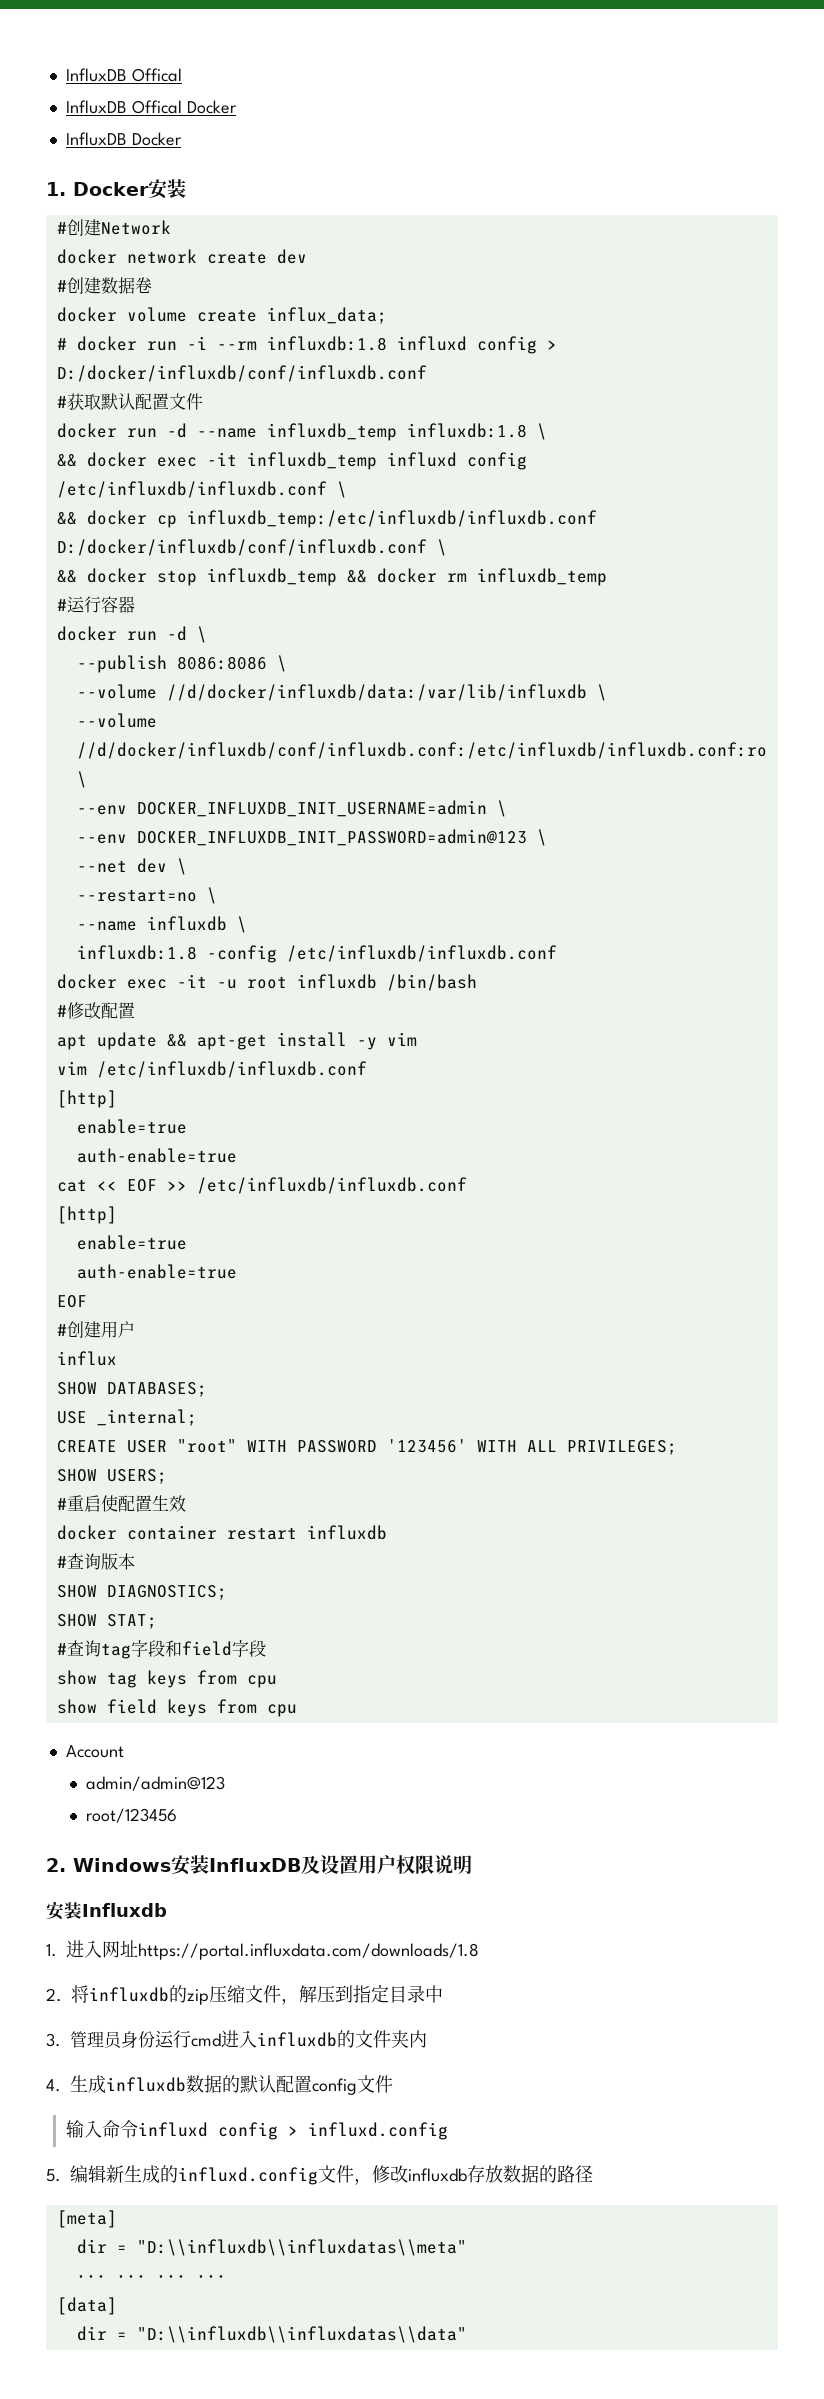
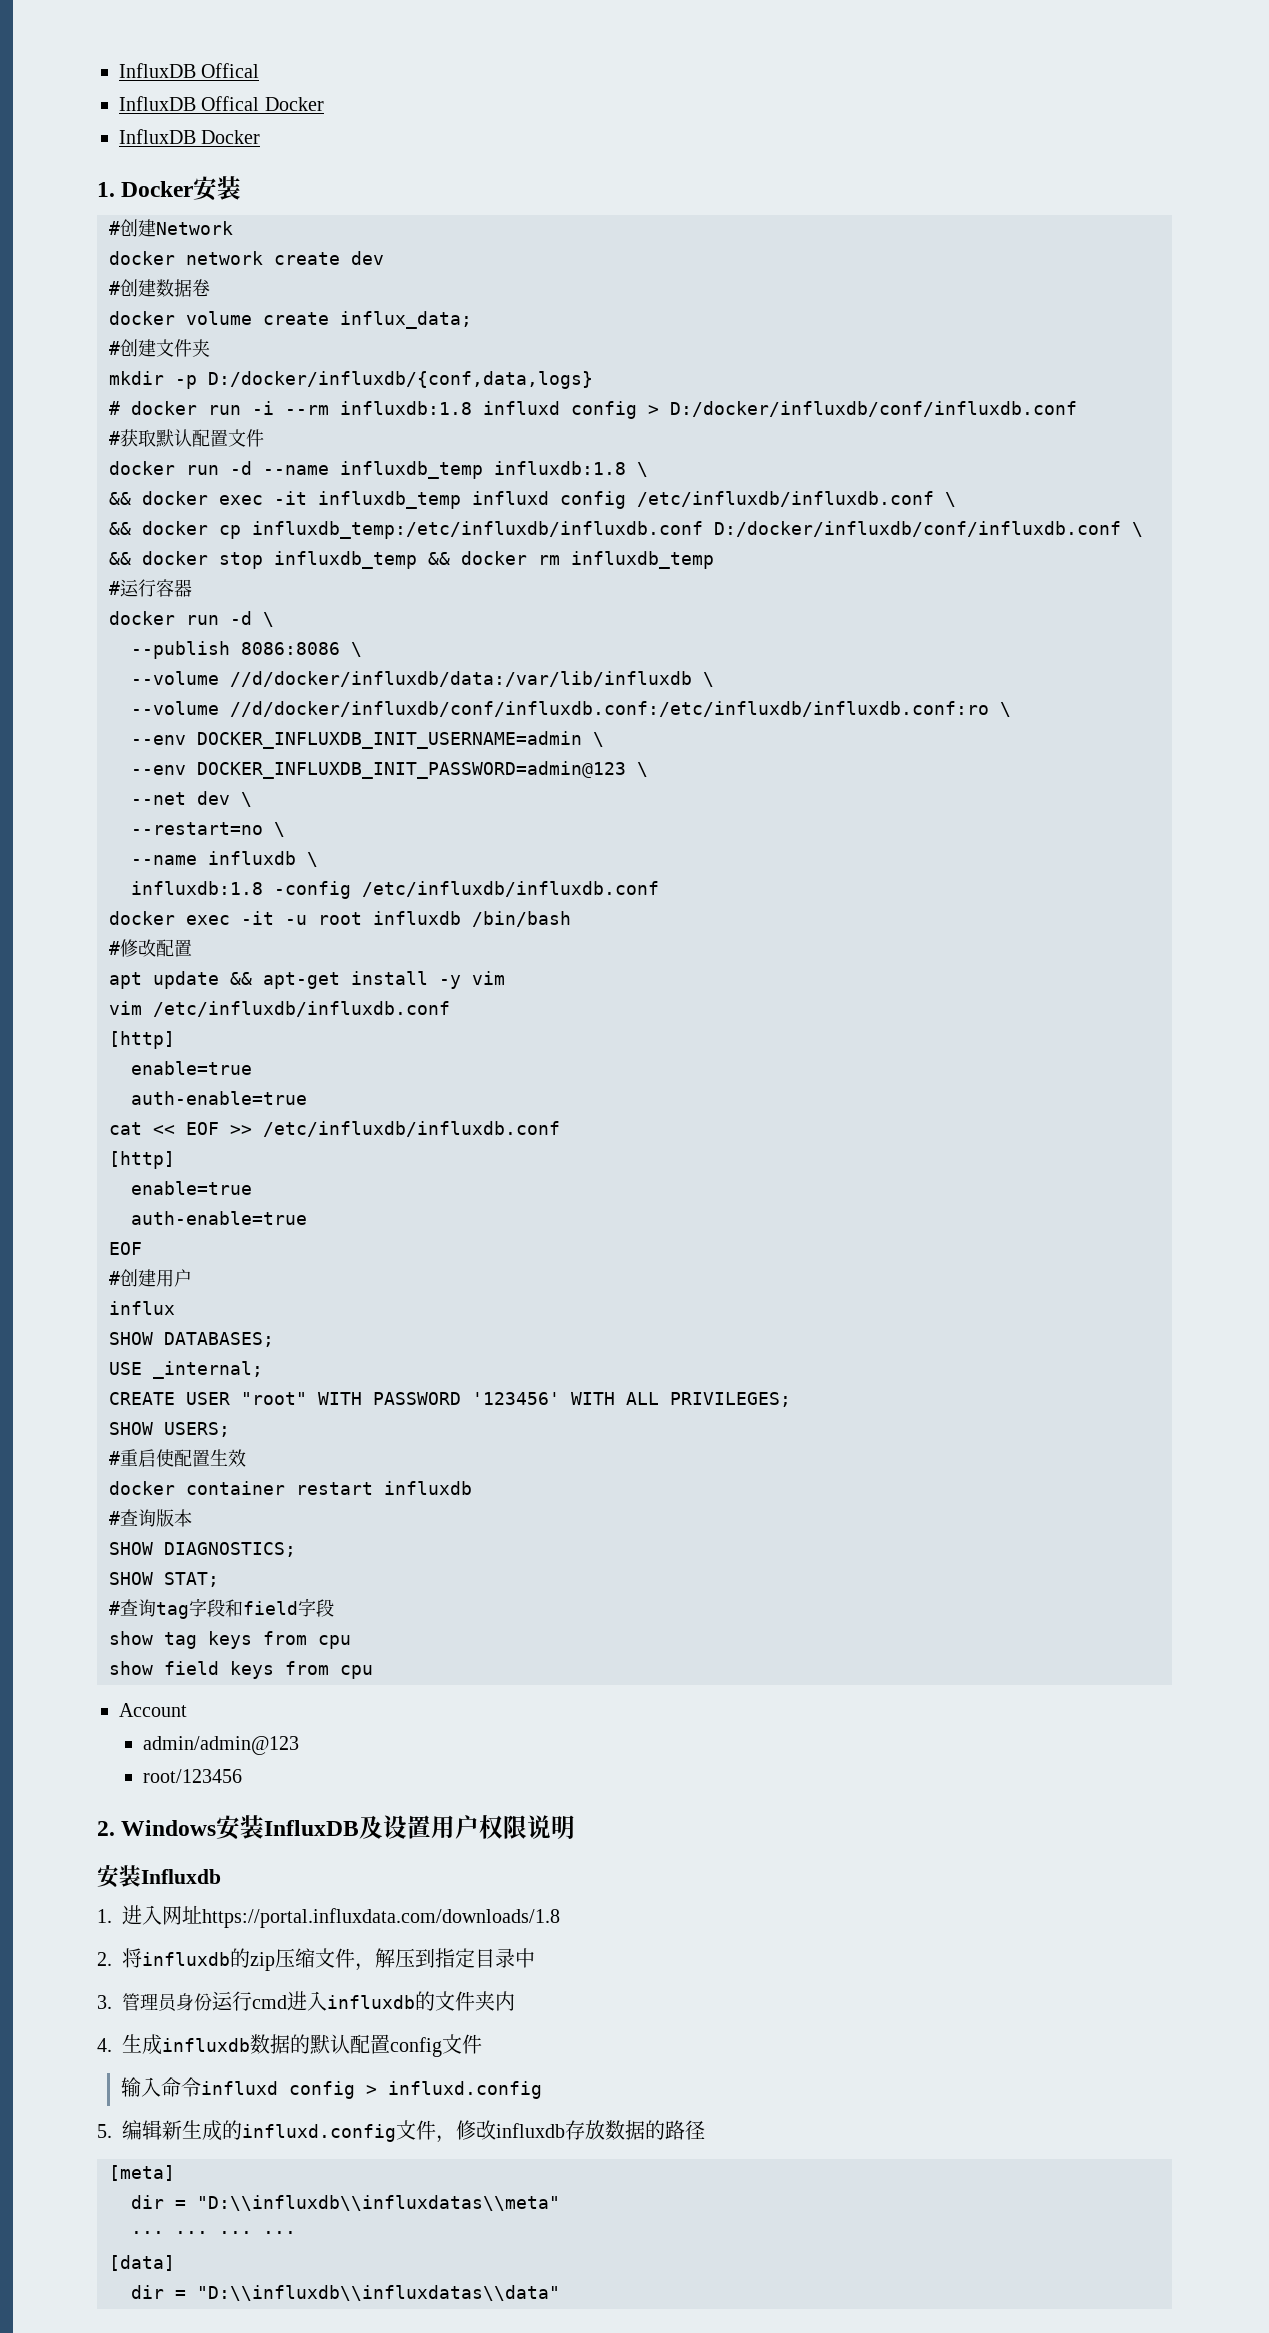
(387, 315) none -> [109,339,210,357] [109,371,593,389] // #创建文件夹 // mkdir -p D:/docker/influxdb/{conf,data,logs}

